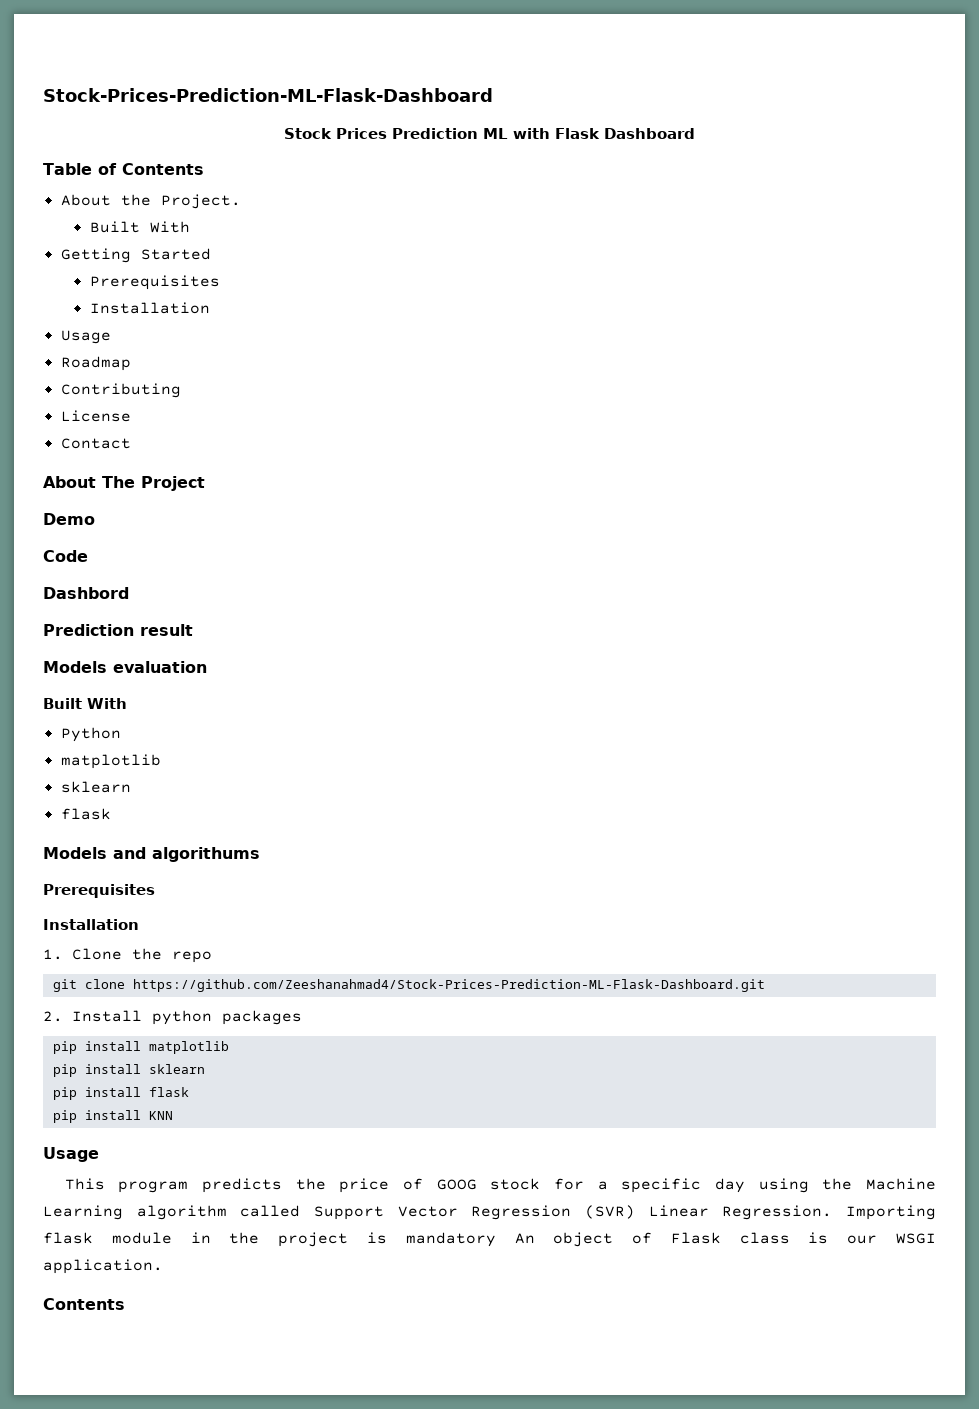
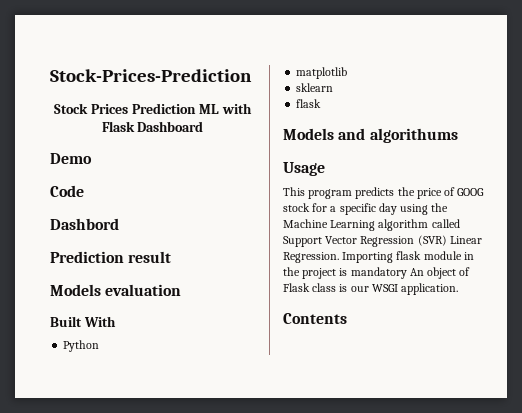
[43,88,493,102] Stock-Prices-Prediction-ML-Flask-Dashboard -> [50,69,252,82] Stock-Prices-Prediction
[43,163,204,175] [60,194,241,209] [89,221,190,233] [60,248,211,263] [89,275,220,290] [89,302,210,314] [60,330,111,344] [60,356,131,371] [60,383,181,398] [60,410,131,422] [60,438,131,449] [43,476,205,491] // Table of Contents // About the Project. // Built With // Getting Started // Prerequisites // Installation // Usage // Roadmap // Contributing // License // Contact // About The Project -> (204, 126) none
[43,884,155,898] [43,919,139,930] [43,948,213,963] [52,979,765,992] [43,1010,303,1025] [52,1041,229,1054] [52,1064,205,1077] [52,1087,189,1100] [52,1110,173,1123] // Prerequisites // Installation // 1. Clone the repo // git clone https://github.com/Zeeshanahmad4/Stock-Prices-Prediction-ML-Flask-Dashboard.git // 2. Install python packages // pip install matplotlib // pip install sklearn // pip install flask // pip install KNN -> (458, 135) none

